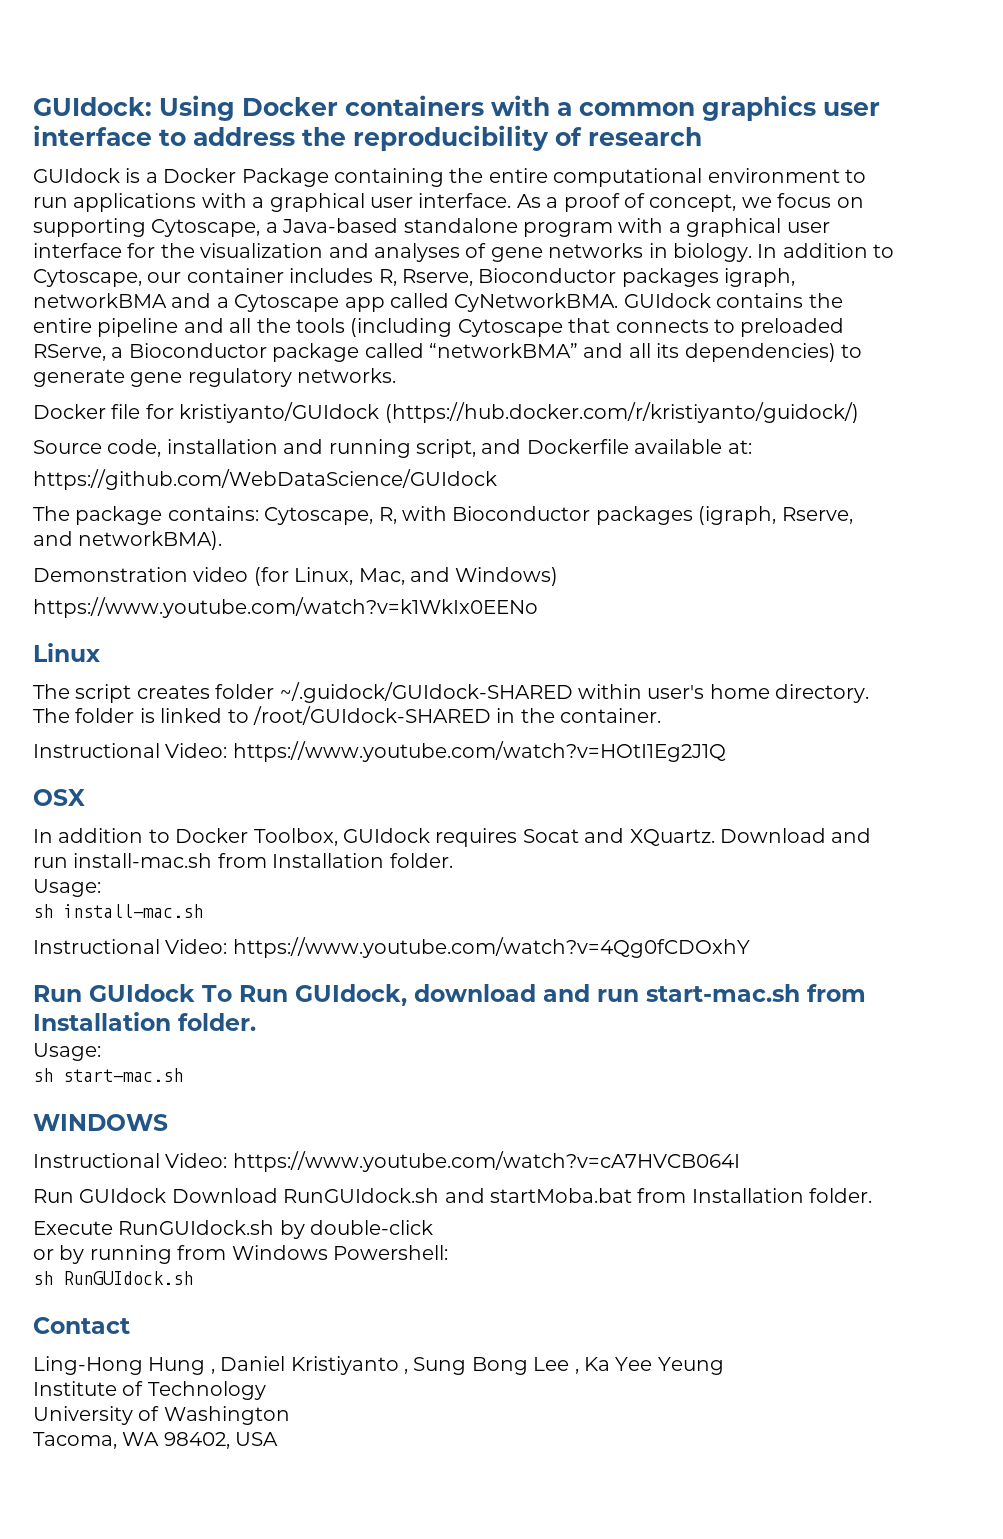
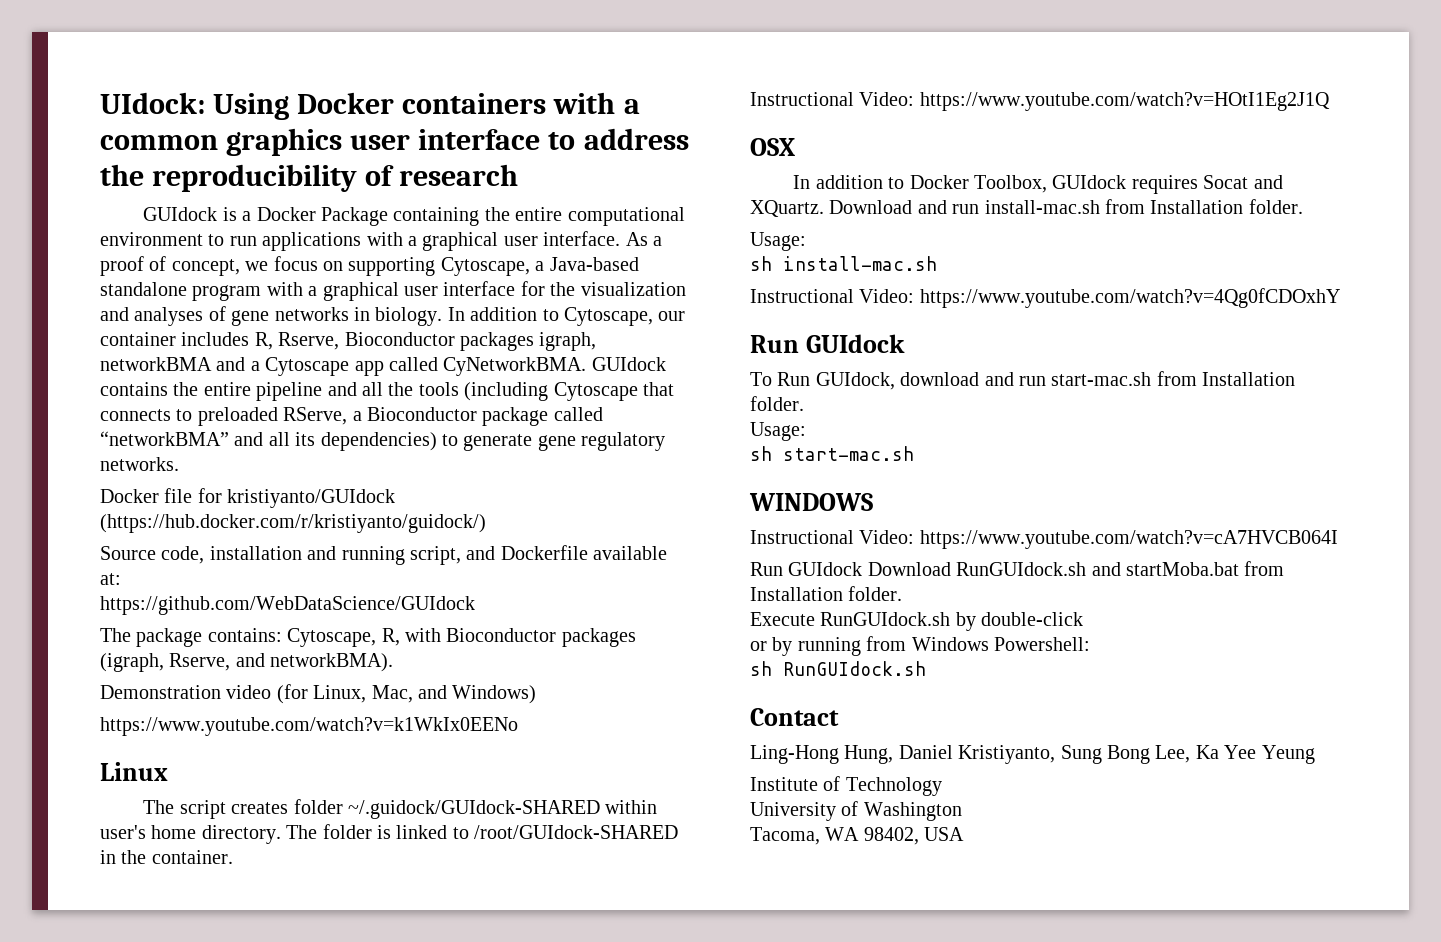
[33,97,152,116] GUIdock: -> [100,92,205,114] UIdock:
(195, 993) none -> (905, 343) //
[148,1356,579,1375] Hung , Daniel Kristiyanto , Sung Bong Lee , -> [844,745,1191,764] Hung, Daniel Kristiyanto, Sung Bong Lee,

